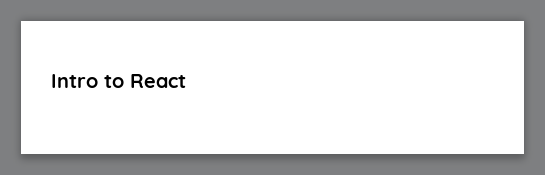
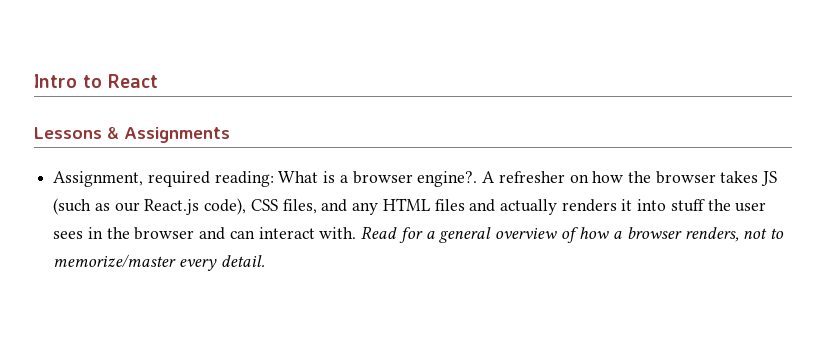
(186, 81) none -> [34,127,230,143] [53,171,778,187] [53,198,767,215] [53,226,785,243] [53,254,265,271] // Lessons & Assignments // Assignment, required reading: What is a browser engine?. A refresher on how the browser takes JS (such as our React.js code), CSS files, and any HTML files and actually renders it into stuff the user sees in the browser and can interact with. Read for a general overview of how a browser renders, not to memorize/master every detail.

